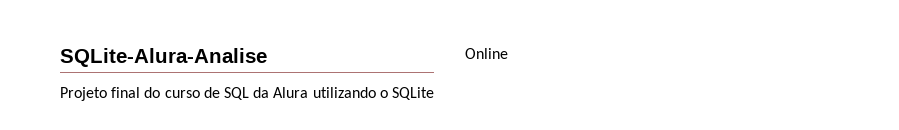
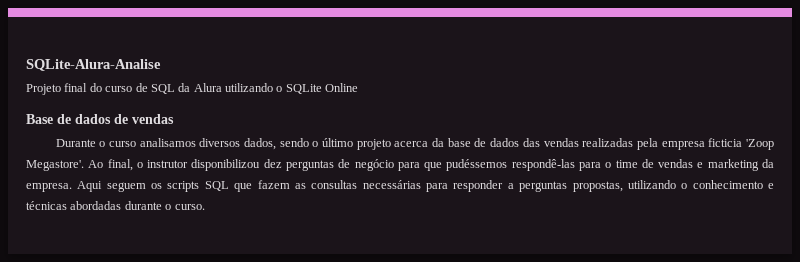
(508, 53) none -> [26,114,174,124] [55,138,775,150] [26,159,775,171] [26,180,774,192] [26,201,205,210] // Base de dados de vendas // Durante o curso analisamos diversos dados, sendo o último projeto acerca da base de dados das vendas realizadas pela empresa ficticia 'Zoop Megastore'. Ao final, o instrutor disponibilizou dez perguntas de negócio para que pudéssemos respondê-las para o time de vendas e marketing da empresa. Aqui seguem os scripts SQL que fazem as consultas necessárias para responder a perguntas propostas, utilizando o conhecimento e técnicas abordadas durante o curso.

